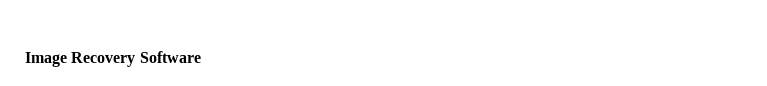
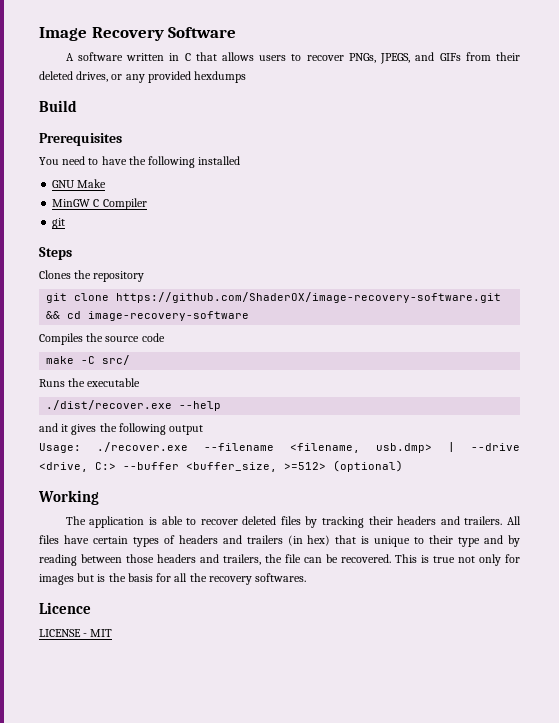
(201, 57) none -> [65,52,520,64] [39,71,247,83] [39,100,77,112] [39,133,122,146] [39,156,241,168] [52,179,107,188] [52,198,147,210] [52,218,66,229] [39,247,72,260] [39,270,145,282] [46,292,502,303] [46,311,250,321] [39,333,165,345] [46,355,131,365] [39,378,141,387] [46,400,222,411] [39,423,204,435] [39,442,520,453] [39,460,403,472] [38,490,99,505] [65,516,521,528] [39,535,520,547] [39,554,520,566] [39,573,307,585] [39,602,91,614] [39,629,113,637] // A software written in C that allows users to recover PNGs, JPEGS, and GIFs from their deleted drives, or any provided hexdumps // Build // Prerequisites // You need to have the following installed // GNU Make // MinGW C Compiler // git // Steps // Clones the repository // git clone https://github.com/ShaderOX/image-recovery-software.git && cd image-recovery-software // Compiles the source code // make -C src/ // Runs the executable // ./dist/recover.exe --help // and it gives the following output // Usage: ./recover.exe --filename <filename, usb.dmp> | --drive <drive, C:> --buffer <buffer_size, >=512> (optional) // Working // The application is able to recover deleted files by tracking their headers and trailers. All files have certain types of headers and trailers (in hex) that is unique to their type and by reading between those headers and trailers, the file can be recovered. This is true not only for images but is the basis for all the recovery softwares. // Licence // LICENSE - MIT

